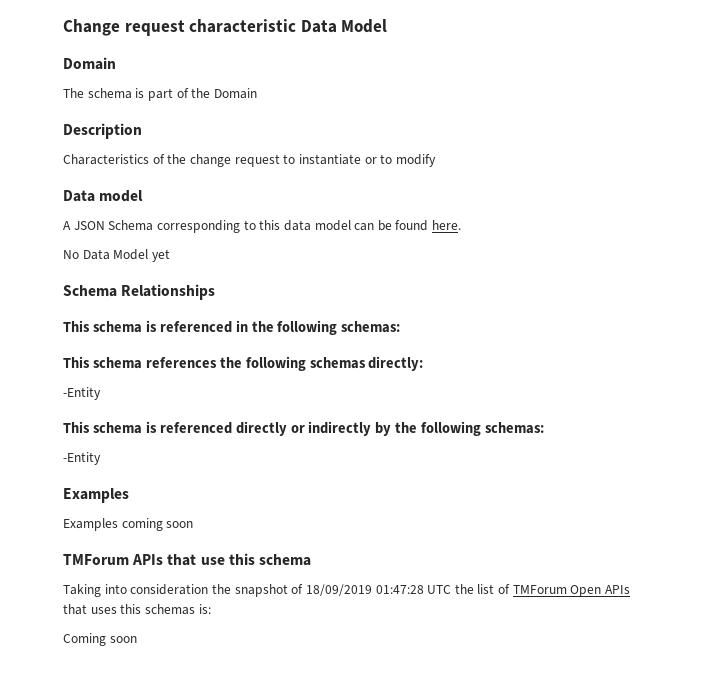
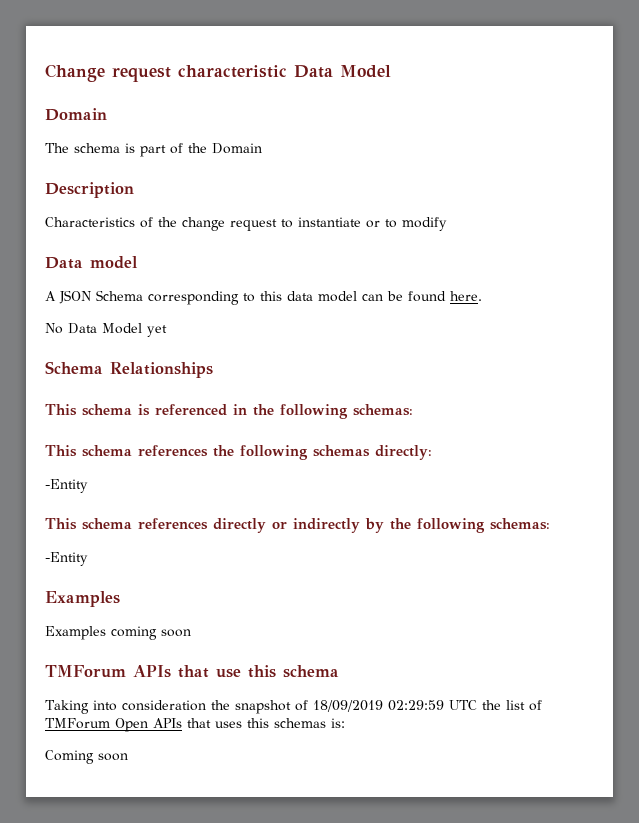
[145,421,232,434] is referenced -> [138,518,208,530] references
[375,585,424,594] 01:47:28 -> [387,700,444,711] 02:29:59

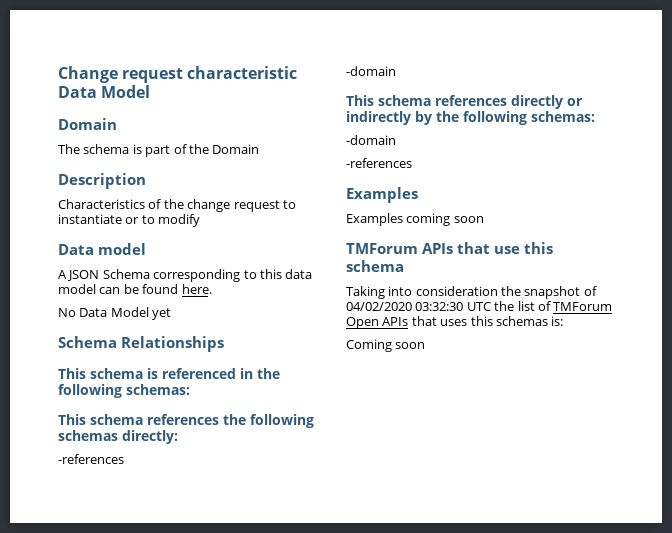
[45,479,88,493] -Entity -> [58,454,124,464] [346,66,396,76] -references // -domain
[45,552,88,566] -Entity -> [346,135,396,145] [346,158,412,168] -domain // -references
[312,700,444,712] 18/09/2019 02:29:59 -> [346,302,464,311] 04/02/2020 03:32:30

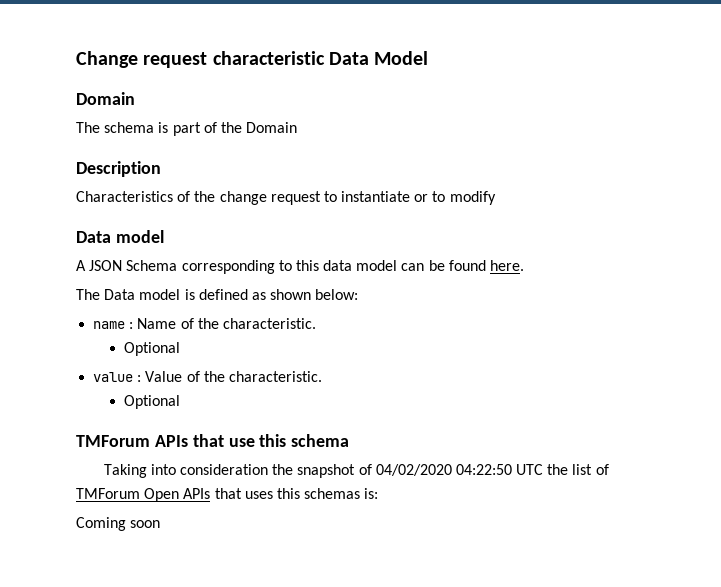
[58,307,172,320] [58,336,224,352] [58,368,280,379] [58,384,190,398] [58,414,314,428] [58,430,178,444] [58,454,124,464] [346,66,396,76] [346,95,583,109] [346,111,595,125] [346,135,396,145] [346,158,412,168] [346,187,418,203] [346,213,484,226] No Data Model yet // Schema Relationships // This schema is referenced in the following schemas: // This schema references the following schemas directly: // -references // -domain // This schema references directly or indirectly by the following schemas: // -domain // -references // Examples // Examples coming soon -> [76,289,359,300] [93,318,316,329] [123,342,180,356] [93,371,322,382] [123,395,180,409] The Data model is defined as shown below: // name : Name of the characteristic. // Optional // value : Value of the characteristic. // Optional
[415,302,464,311] 03:32:30 -> [455,464,512,475] 04:22:50

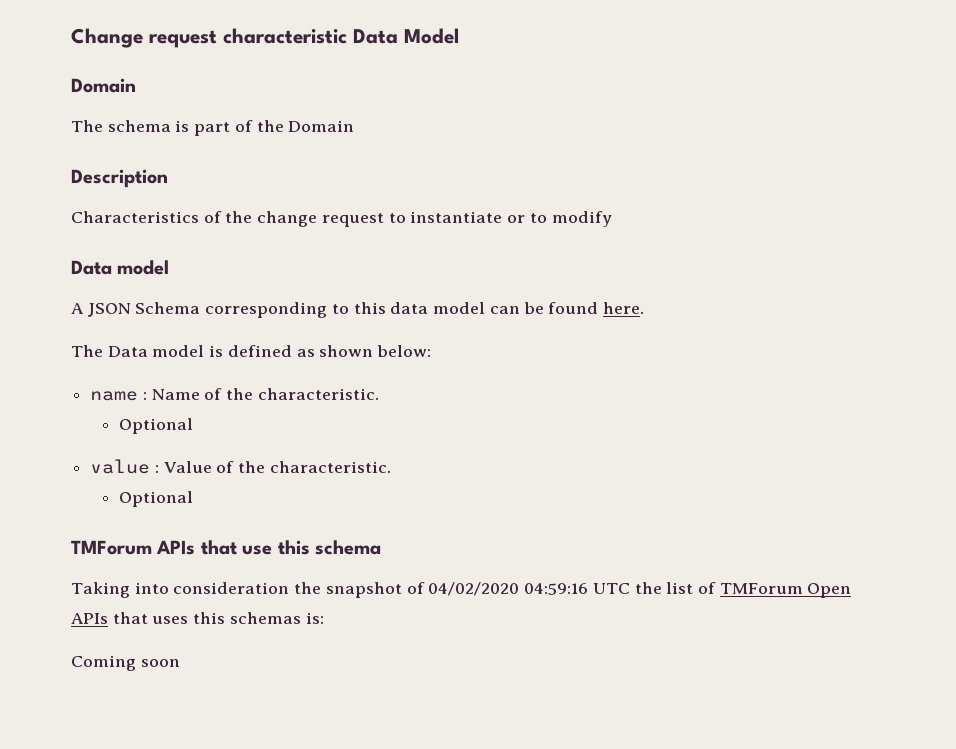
[455,464,512,475] 04:22:50 -> [524,583,589,595] 04:59:16

